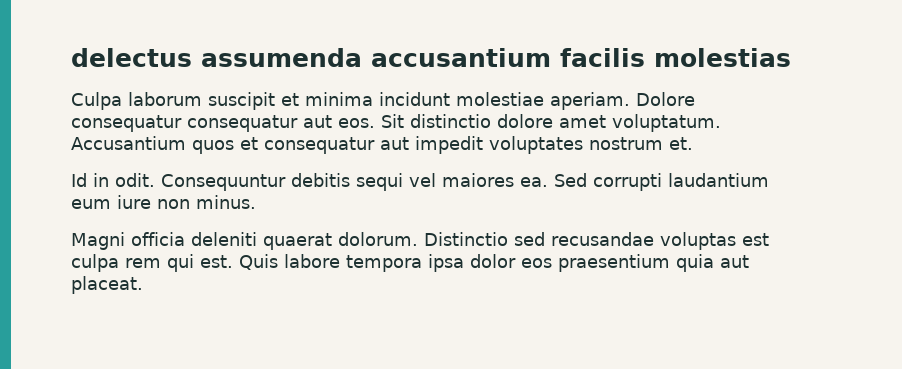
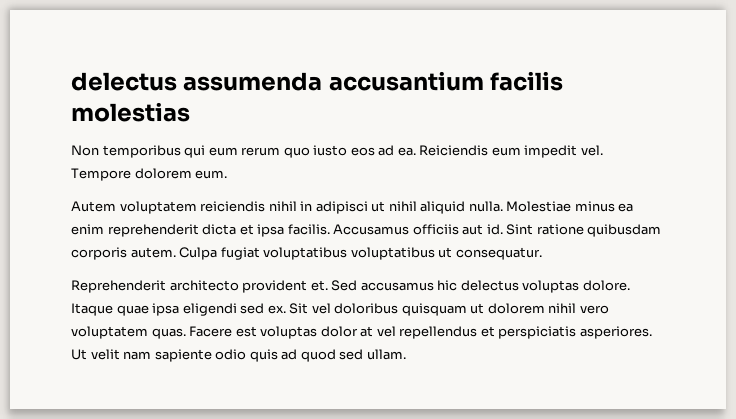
[71,92,695,110] [71,114,721,132] [71,136,693,154] [71,173,769,191] [71,195,256,209] [71,232,769,250] [71,254,749,272] [71,276,143,294] Culpa laborum suscipit et minima incidunt molestiae aperiam. Dolore consequatur consequatur aut eos. Sit distinctio dolore amet voluptatum. Accusantium quos et consequatur aut impedit voluptates nostrum et. // Id in odit. Consequuntur debitis sequi vel maiores ea. Sed corrupti laudantium eum iure non minus. // Magni officia deleniti quaerat dolorum. Distinctio sed recusandae voluptas est culpa rem qui est. Quis labore tempora ipsa dolor eos praesentium quia aut placeat. -> [71,145,603,158] [71,168,228,181] [71,201,634,214] [71,224,662,237] [71,247,542,260] [71,280,630,293] [71,303,609,316] [71,326,652,339] [71,349,406,362] Non temporibus qui eum rerum quo iusto eos ad ea. Reiciendis eum impedit vel. Tempore dolorem eum. // Autem voluptatem reiciendis nihil in adipisci ut nihil aliquid nulla. Molestiae minus ea enim reprehenderit dicta et ipsa facilis. Accusamus officiis aut id. Sint ratione quibusdam corporis autem. Culpa fugiat voluptatibus voluptatibus ut consequatur. // Reprehenderit architecto provident et. Sed accusamus hic delectus voluptas dolore. Itaque quae ipsa eligendi sed ex. Sit vel doloribus quisquam ut dolorem nihil vero voluptatem quas. Facere est voluptas dolor at vel repellendus et perspiciatis asperiores. Ut velit nam sapiente odio quis ad quod sed ullam.

